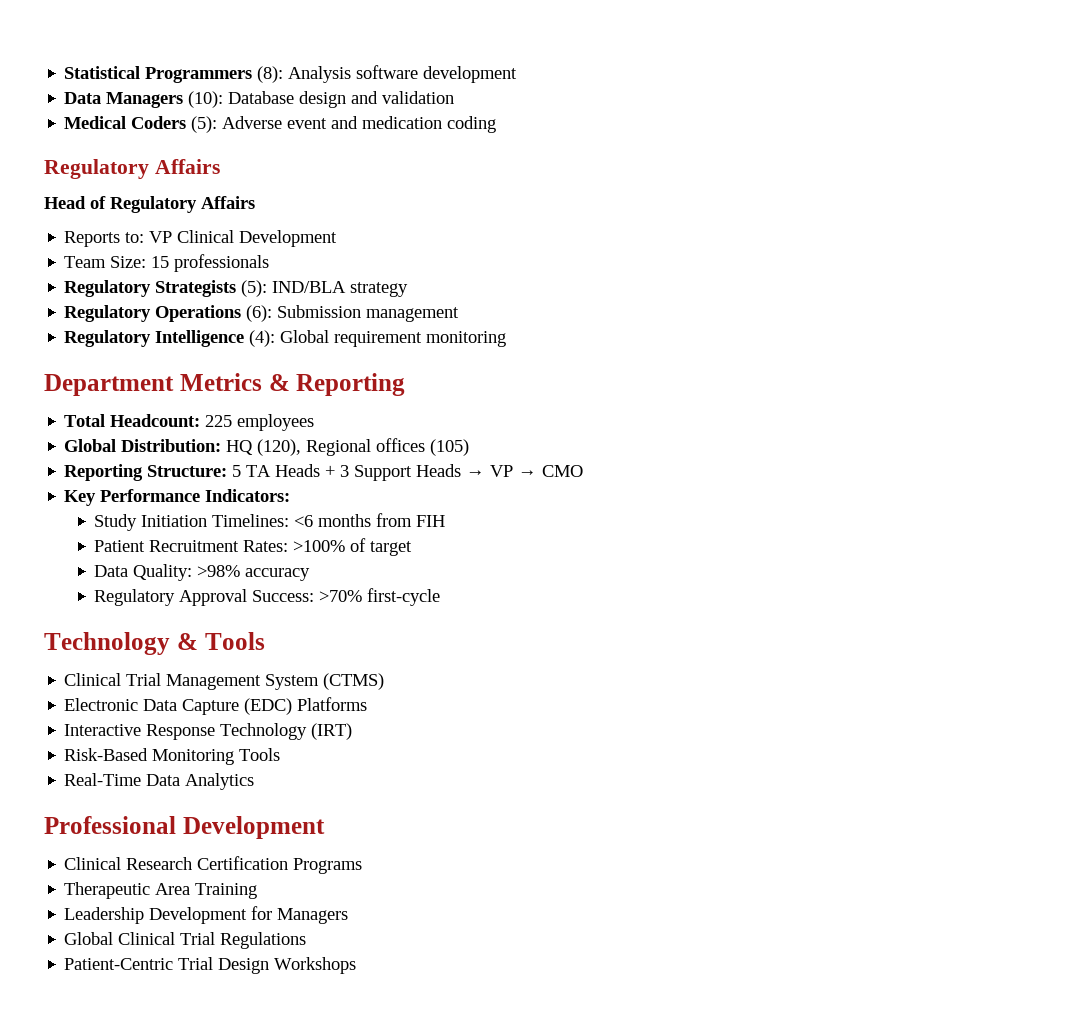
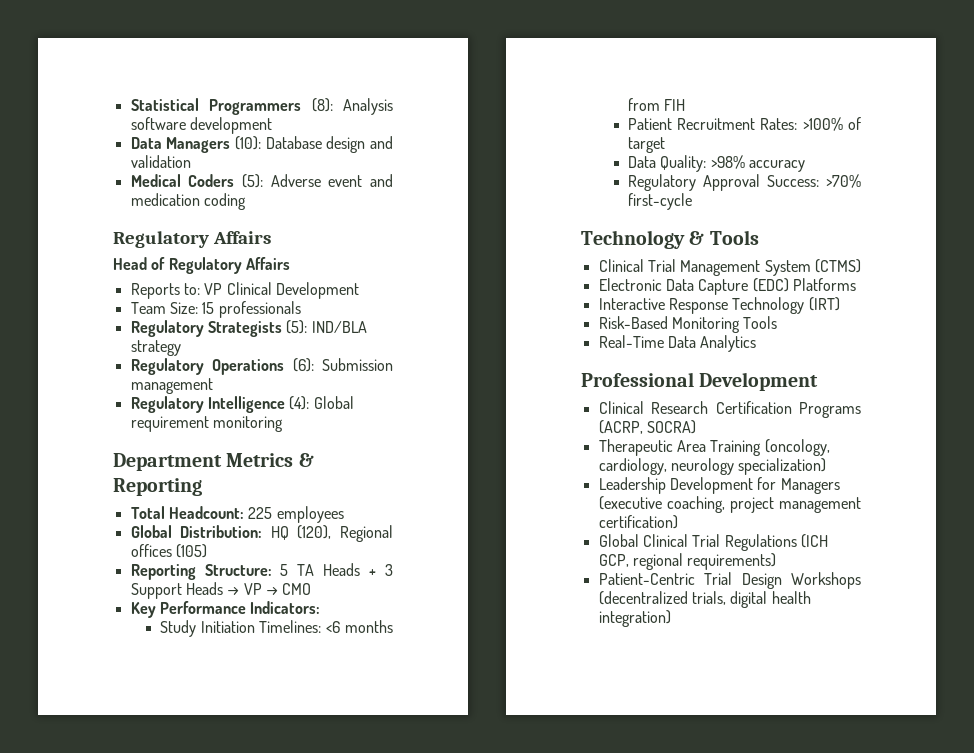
(363, 866) none -> [598,420,696,434] (ACRP, SOCRA)
(258, 891) none -> [764,439,830,456] [598,458,827,475] (oncology, cardiology, neurology specialization)
(349, 916) none -> [598,496,861,513] [598,515,678,529] (executive coaching, project management certification)
(307, 940) none -> [800,534,828,548] [598,553,777,570] (ICH GCP, regional requirements)
(357, 965) none -> [598,591,811,608] [598,610,671,627] (decentralized trials, digital health integration)

